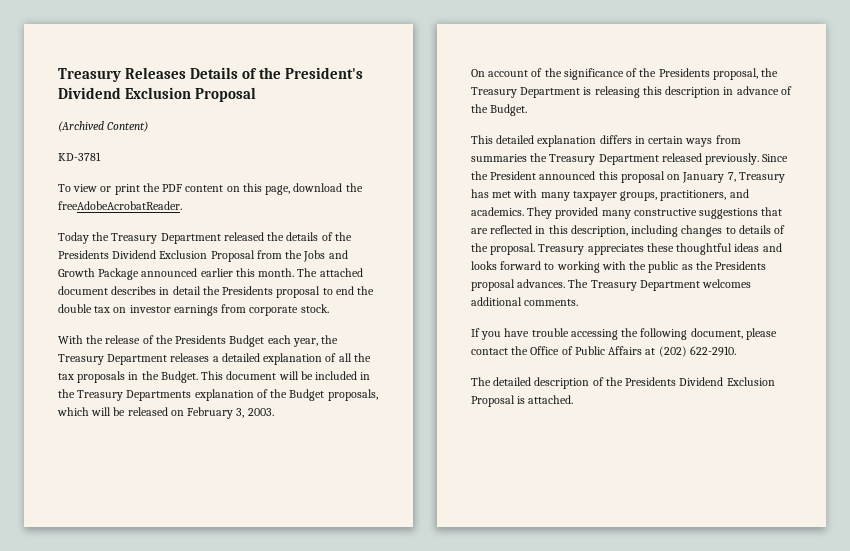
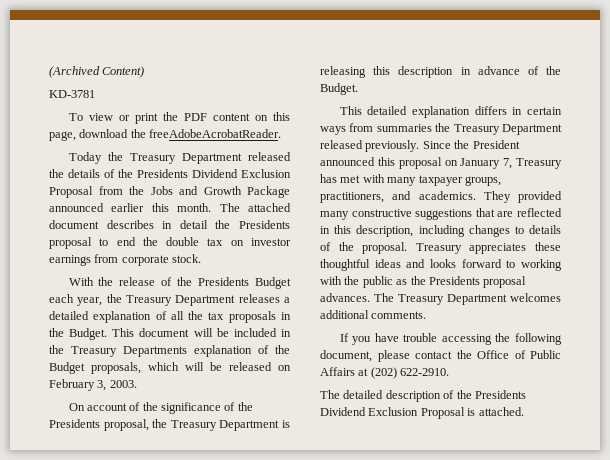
[58,67,363,82] [58,87,256,102] Treasury Releases Details of the President's Dividend Exclusion Proposal // -> (49, 72) none

